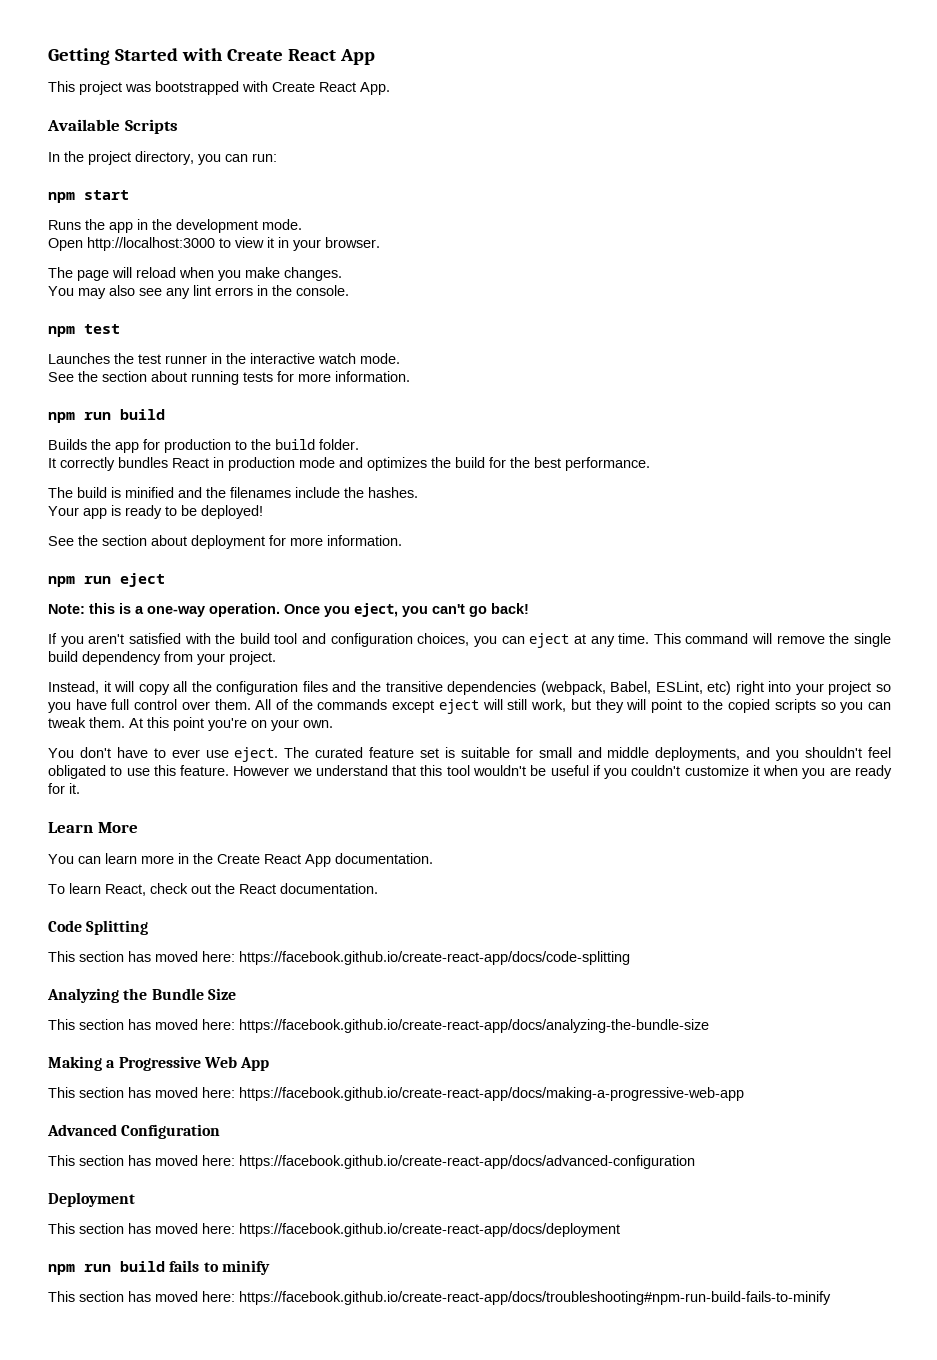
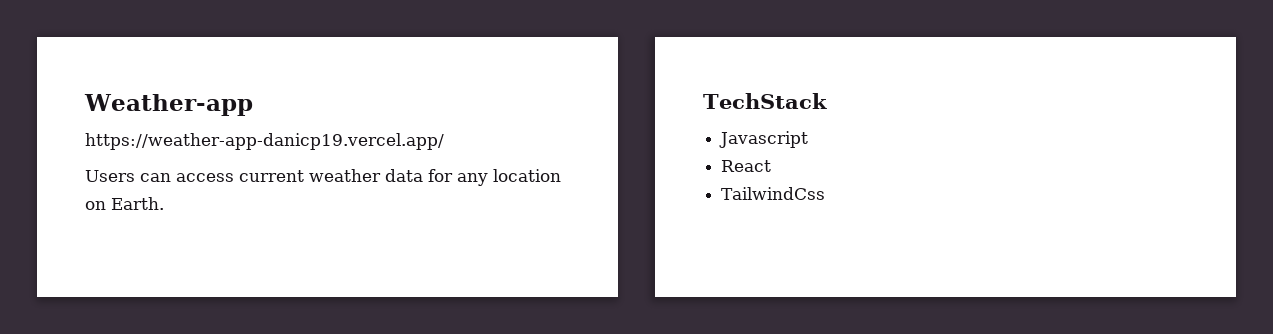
[48,48,375,65] [48,81,390,95] [47,119,178,134] [48,151,277,165] [48,190,129,203] [48,219,302,233] [48,237,380,251] [48,267,342,281] [48,285,349,299] [48,324,120,337] [48,353,400,364] [48,371,410,385] [48,409,165,423] [48,439,359,453] [48,457,650,471] [48,487,418,498] [48,505,263,519] [48,535,402,549] [48,573,165,587] [48,603,529,617] [48,633,891,648] [48,651,276,665] [48,681,891,695] [48,699,892,714] [48,717,333,731] [48,747,892,762] [48,765,892,779] [48,783,80,794] [48,822,138,833] [48,853,433,867] [48,883,378,896] [48,920,149,935] [48,951,630,965] [47,988,236,1003] [48,1019,709,1033] [48,1056,270,1071] [48,1087,744,1101] [47,1124,221,1139] [48,1155,695,1169] [48,1192,135,1207] [48,1223,620,1237] [48,1260,270,1275] [48,1291,831,1305] Getting Started with Create React App // This project was bootstrapped with Create React App. // Available Scripts // In the project directory, you can run: // npm start // Runs the app in the development mode. // Open http://localhost:3000 to view it in your browser. // The page will reload when you make changes. // You may also see any lint errors in the console. // npm test // Launches the test runner in the interactive watch mode. // See the section about running tests for more information. // npm run build // Builds the app for production to the build folder. // It correctly bundles React in production mode and optimizes the build for the best performance. // The build is minified and the filenames include the hashes. // Your app is ready to be deployed! // See the section about deployment for more information. // npm run eject // Note: this is a one-way operation. Once you eject, you can't go back! // If you aren't satisfied with the build tool and configuration choices, you can eject at any time. This command will remove the single build dependency from your project. // Instead, it will copy all the configuration files and the transitive dependencies (webpack, Babel, ESLint, etc) right into your project so you have full control over them. All of the commands except eject will still work, but they will point to the copied scripts so you can tweak them. At this point you're on your own. // You don't have to ever use eject. The curated feature set is suitable for small and middle deployments, and you shouldn't feel obligated to use this feature. However we understand that this tool wouldn't be useful if you couldn't customize it when you are ready for it. // Learn More // You can learn more in the Create React App documentation. // To learn React, check out the React documentation. // Code Splitting // This section has moved here: https://facebook.github.io/create-react-app/docs/code-splitting // Analyzing the Bundle Size // This section has moved here: https://facebook.github.io/create-react-app/docs/analyzing-the-bundle-size // Making a Progressive Web App // This section has moved here: https://facebook.github.io/create-react-app/docs/making-a-progressive-web-app // Advanced Configuration // This section has moved here: https://facebook.github.io/create-react-app/docs/advanced-configuration // Deployment // This section has moved here: https://facebook.github.io/create-react-app/docs/deployment // npm run build fails to minify // This section has moved here: https://facebook.github.io/create-react-app/docs/troubleshooting#npm-run-build-fails-to-minify -> [84,94,253,116] [85,133,444,150] [85,169,561,186] [85,197,164,210] [703,93,827,109] [719,131,809,148] [721,160,772,172] [721,187,826,200] Weather-app // https://weather-app-danicp19.vercel.app/ // Users can access current weather data for any location on Earth. // TechStack // Javascript // React // TailwindCss

